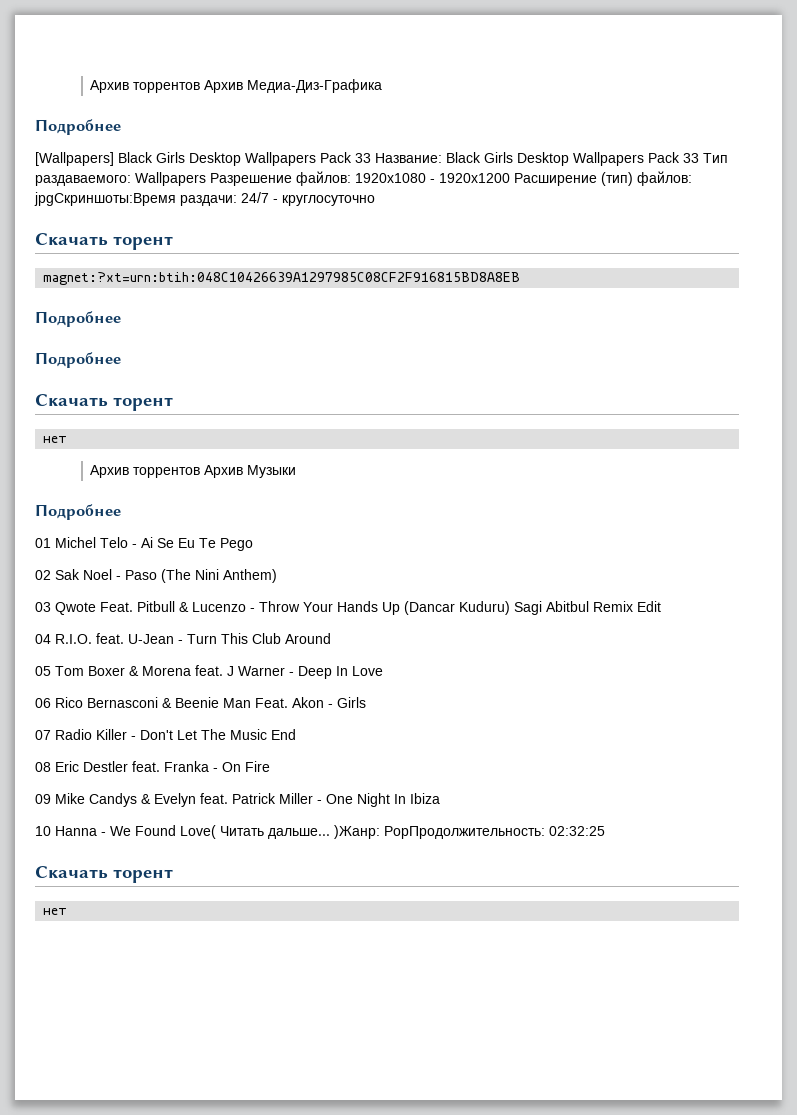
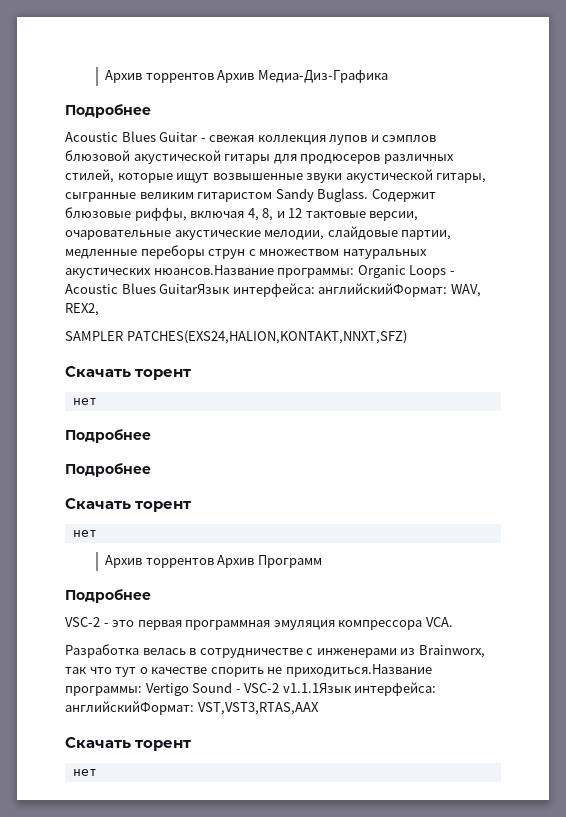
[35,152,728,166] [35,171,692,186] [34,192,375,206] [35,233,173,250] [43,272,521,285] [Wallpapers] Black Girls Desktop Wallpapers Pack 33 Название: Black Girls Desktop Wallpapers Pack 33 Тип раздаваемого: Wallpapers Разрешение файлов: 1920х1080 - 1920х1200 Расширение (тип) файлов: jpgСкриншоты:Время раздачи: 24/7 - круглосуточно // Скачать торент // magnet:?xt=urn:btih:048C10426639A1297985C08CF2F916815BD8A8EB -> [65,131,437,145] [65,150,454,164] [65,169,487,183] [65,188,436,202] [65,207,419,221] [65,226,452,240] [65,245,427,259] [65,265,455,278] [65,283,481,297] [65,303,99,316] [65,330,407,344] [65,366,192,380] [72,398,97,405] Acoustic Blues Guitar - свежая коллекция лупов и сэмплов блюзовой акустической гитары для продюсеров различных стилей, которые ищут возвышенные звуки акустической гитары, сыгранные великим гитаристом Sandy Buglass. Содержит блюзовые риффы, включая 4, 8, и 12 тактовые версии, очаровательные акустические мелодии, слайдовые партии, медленные переборы струн с множеством натуральных акустических нюансов.Название программы: Organic Loops - Acoustic Blues GuitarЯзык интерфейса: английскийФормат: WAV, REX2, // SAMPLER PATCHES(EXS24,HALION,KONTAKT,NNXT,SFZ) // Скачать торент // нет
[247,465,297,478] [35,504,121,520] [35,537,253,551] [35,569,277,583] [35,601,661,615] [35,633,331,644] [35,665,383,679] [35,697,366,708] [35,729,296,740] [35,761,270,772] [35,793,440,807] [35,825,605,839] Музыки // Подробнее // 01 Michel Telo - Ai Se Eu Te Pego // 02 Sak Noel - Paso (The Nini Anthem) // 03 Qwote Feat. Pitbull & Lucenzo - Throw Your Hands Up (Dancar Kuduru) Sagi Abitbul Remix Edit // 04 R.I.O. feat. U-Jean - Turn This Club Around // 05 Tom Boxer & Morena feat. J Warner - Deep In Love // 06 Rico Bernasconi & Beenie Man Feat. Akon - Girls // 07 Radio Killer - Don't Let The Music End // 08 Eric Destler feat. Franka - On Fire // 09 Mike Candys & Evelyn feat. Patrick Miller - One Night In Ibiza // 10 Hanna - We Found Love( Читать дальше... )Жанр: PopПродолжительность: 02:32:25 -> [257,555,322,568] [65,589,151,603] [65,617,453,630] [65,644,485,658] [65,664,432,677] [65,682,437,696] [65,701,319,715] Программ // Подробнее // VSC-2 - это первая программная эмуляция компрессора VCA. // Разработка велась в сотрудничестве с инженерами из Brainworx, так что тут о качестве спорить не приходиться.Название программы: Vertigo Sound - VSC-2 v1.1.1Язык интерфейса: английскийФормат: VST,VST3,RTAS,AAX

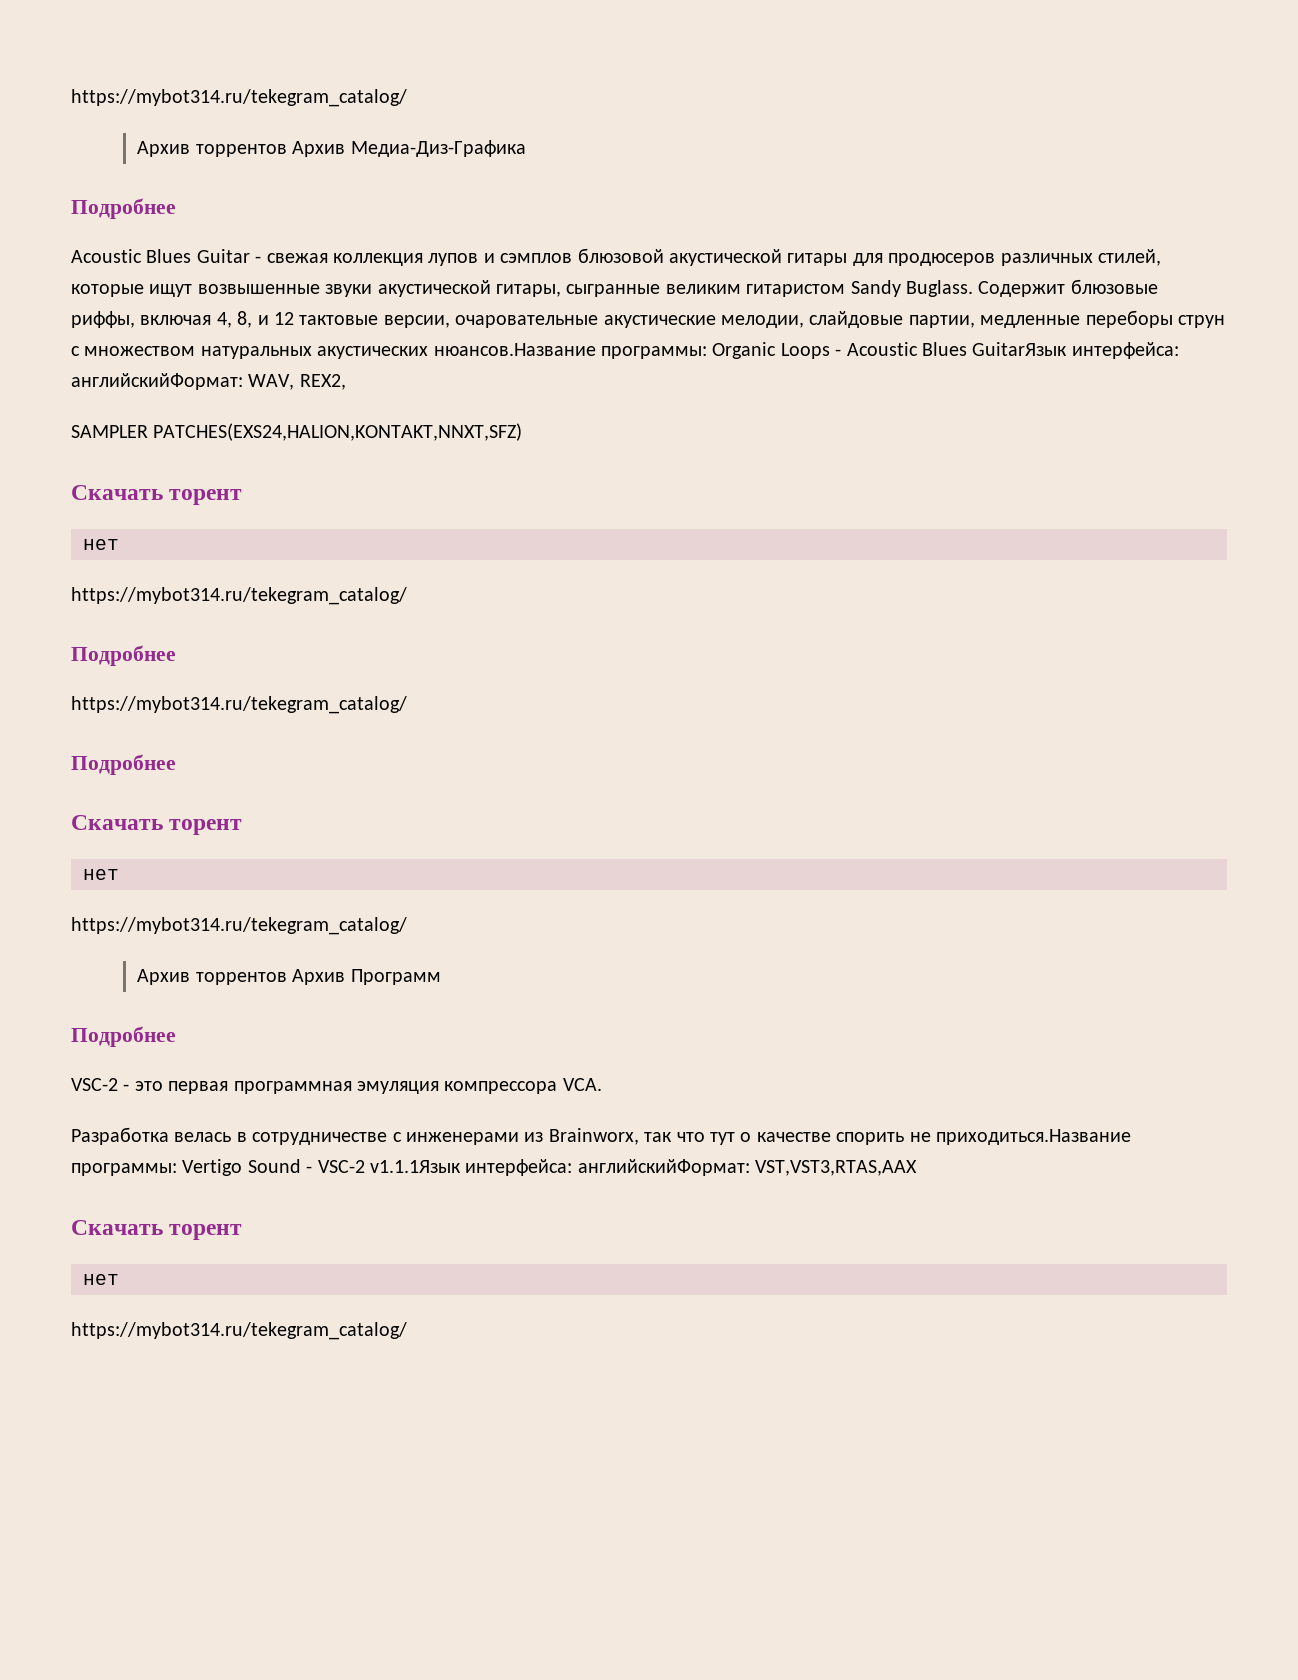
(105, 76) none -> [71,89,407,107] https://mybot314.ru/tekegram_catalog/ //
[65,429,151,443] // Подробнее -> [71,587,407,605] [71,645,176,666] [71,696,407,714] // https://mybot314.ru/tekegram_catalog/ // Подробнее // https://mybot314.ru/tekegram_catalog/
(97, 533) none -> [71,917,407,935] // https://mybot314.ru/tekegram_catalog/
(97, 772) none -> [71,1322,407,1340] // https://mybot314.ru/tekegram_catalog/

